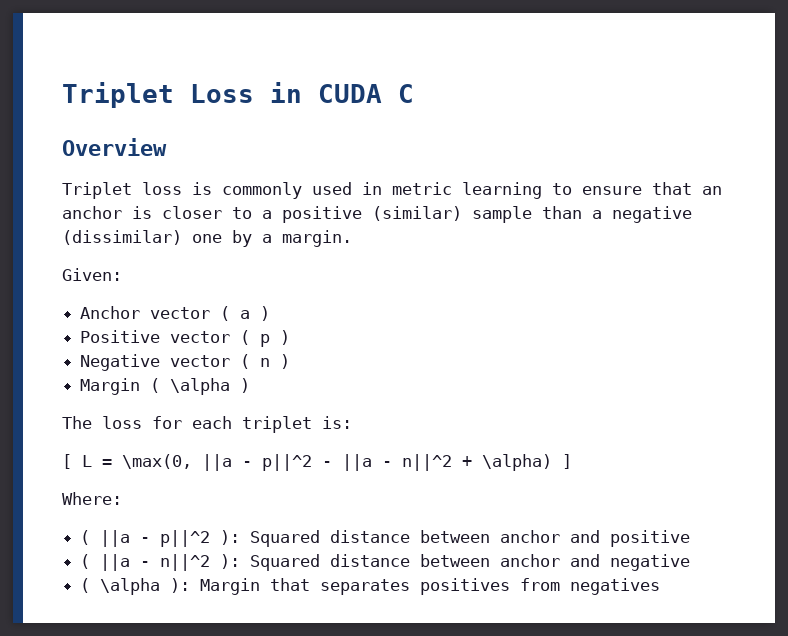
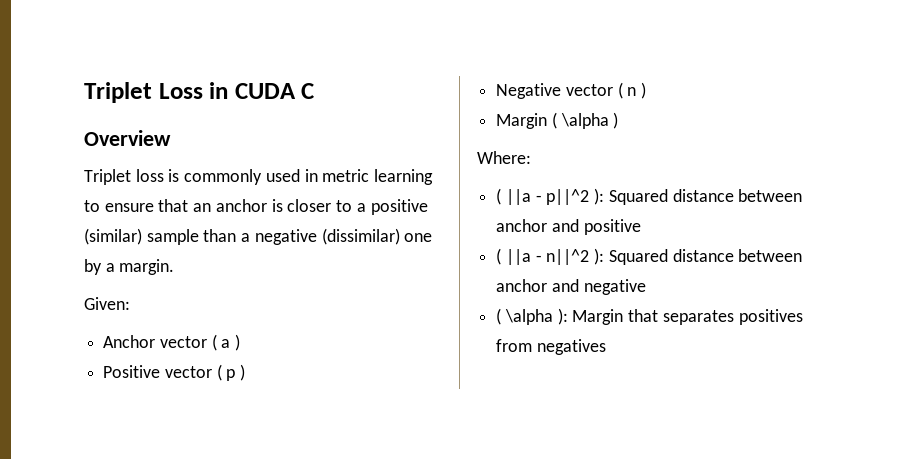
[62,416,352,433] [62,454,572,471] // The loss for each triplet is: // [ L = \max(0, ||a - p||^2 - ||a - n||^2 + \alpha) ] -> (619, 120) none

